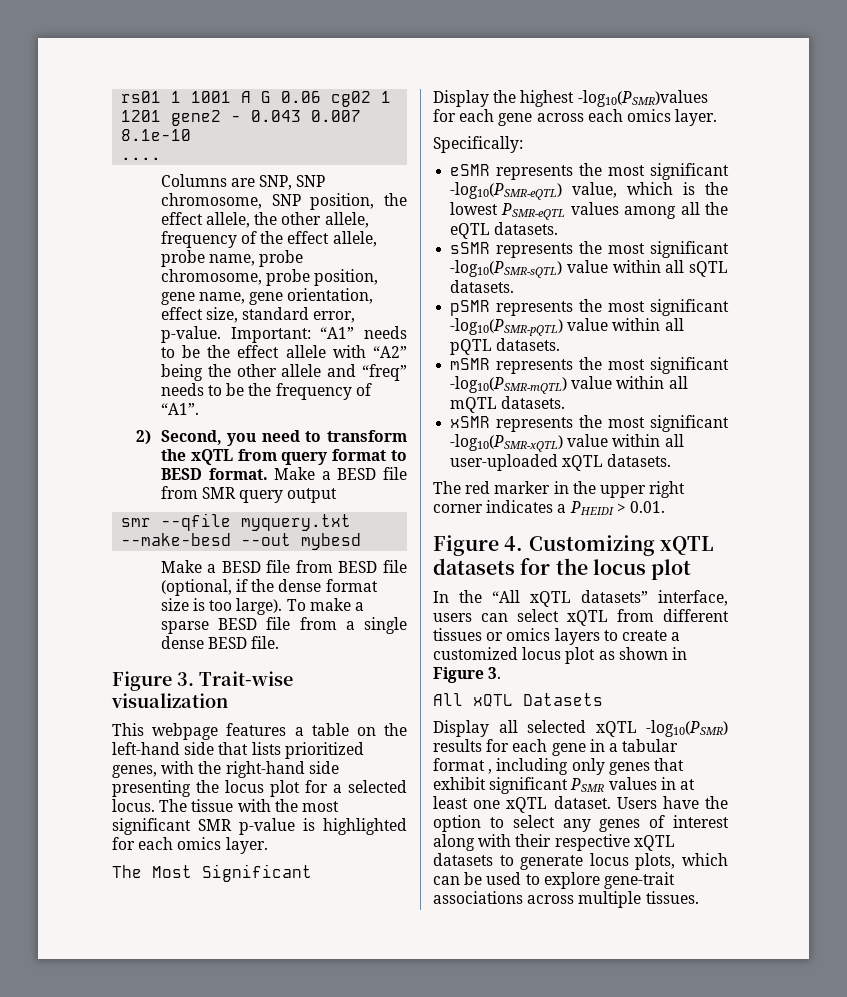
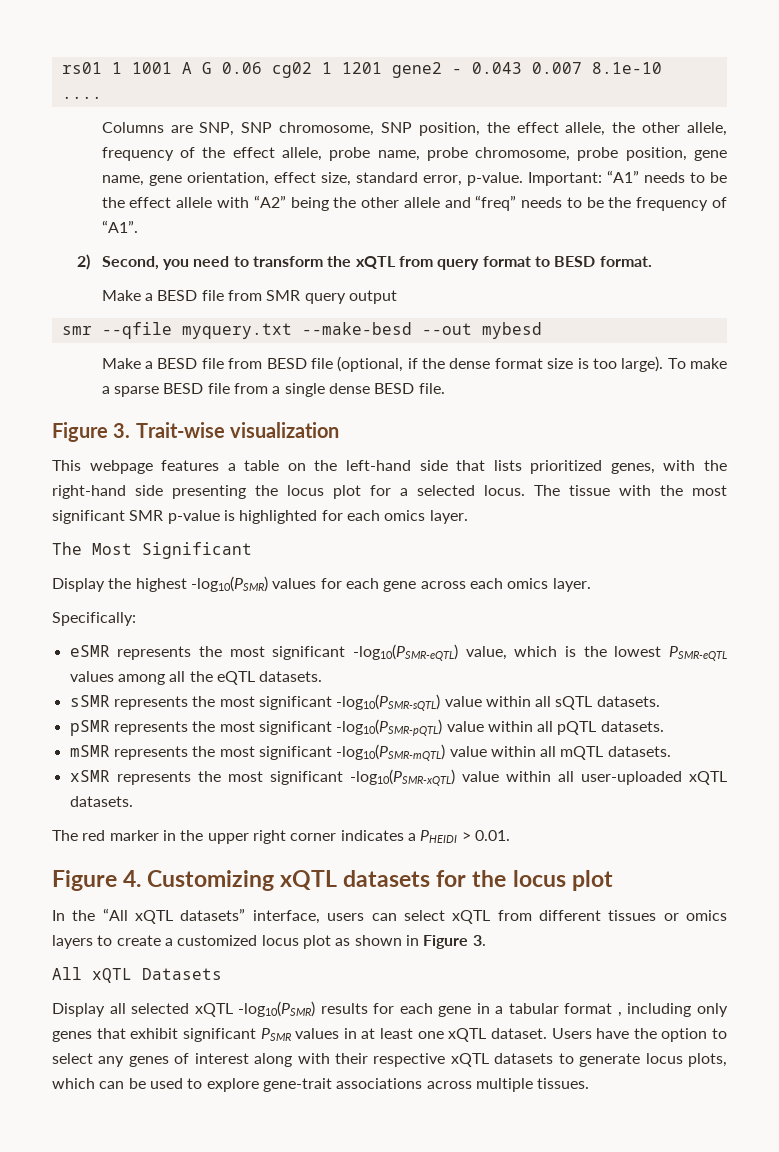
(268, 474) none -> (652, 261) //
[577,90,708,107] -log10(PSMR)values -> [190,576,317,592] -log10(PSMR) values

